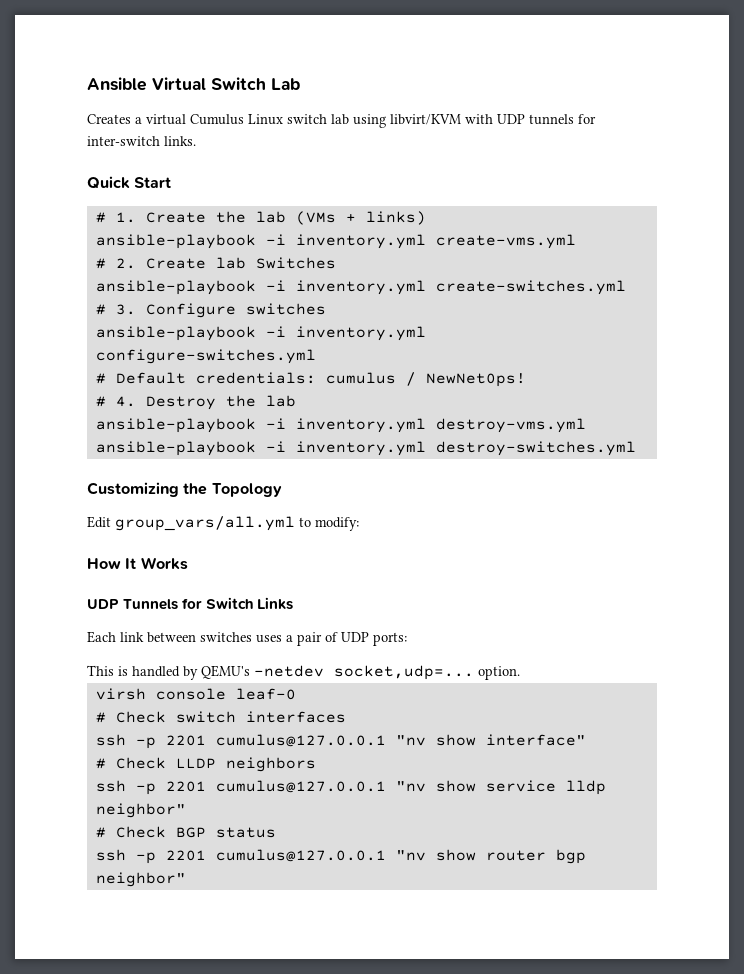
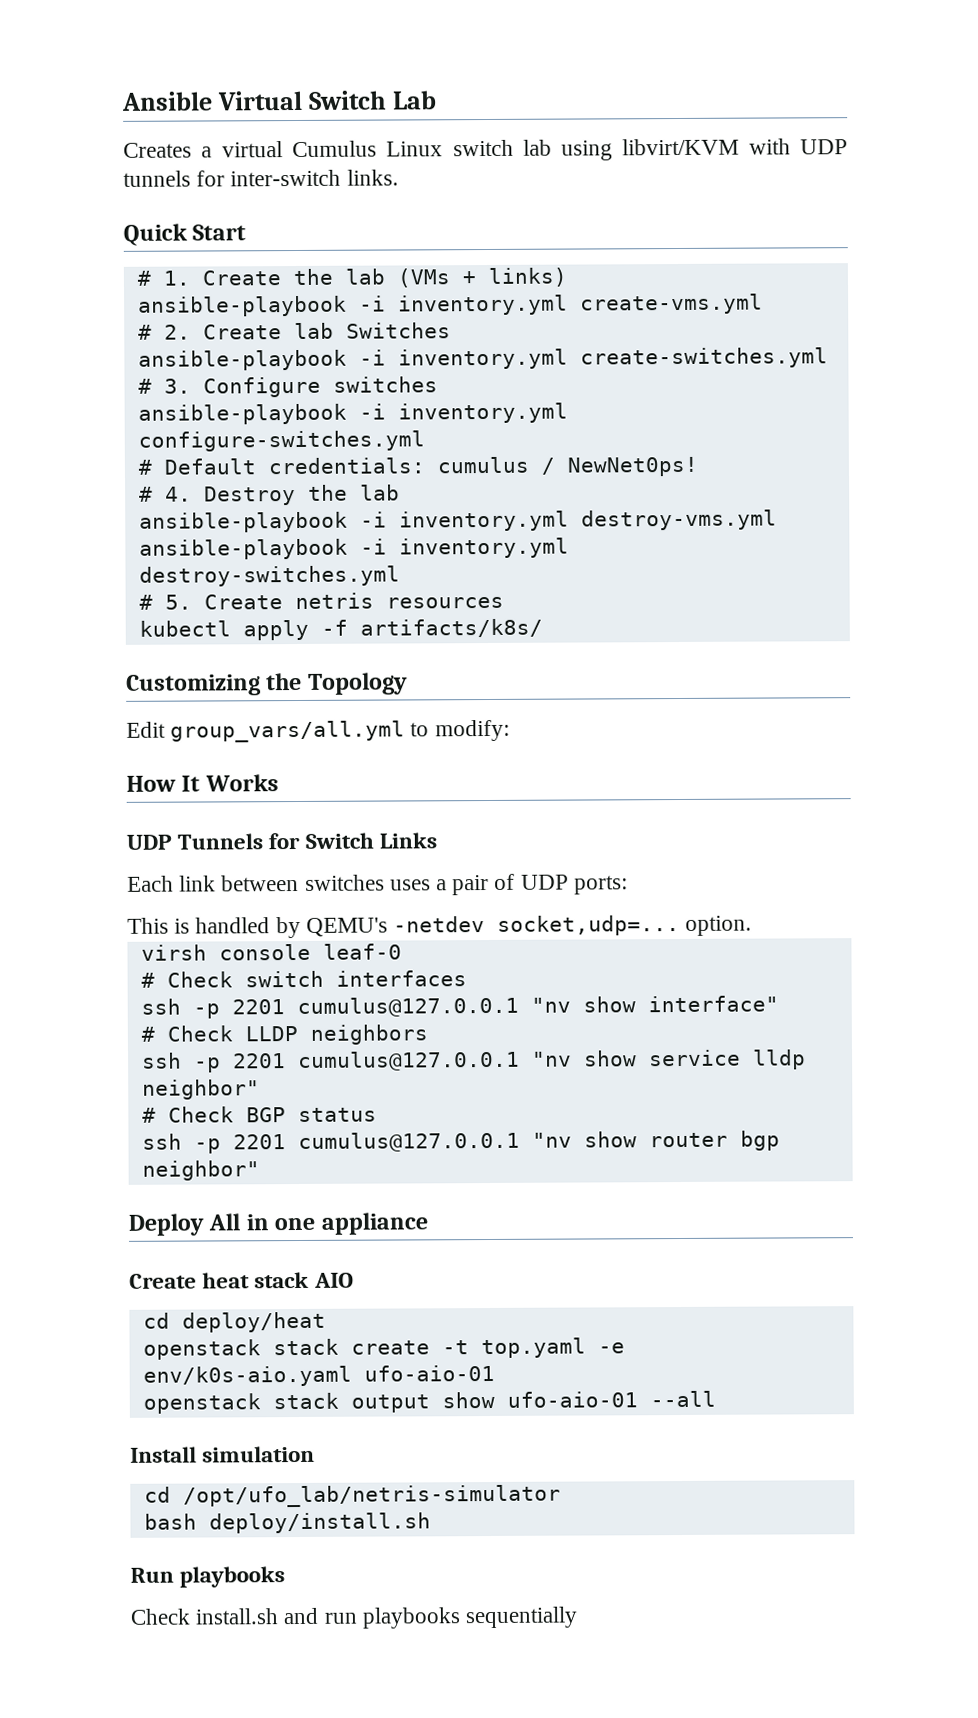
(636, 448) none -> [138,592,504,610] [138,618,543,641] // # 5. Create netris resources // kubectl apply -f artifacts/k8s/
(186, 879) none -> [128,1212,428,1236] [129,1271,354,1289] [142,1311,326,1333] [142,1337,625,1360] [142,1364,495,1387] [142,1390,716,1414] [130,1445,316,1463] [143,1484,561,1508] [143,1512,431,1534] [130,1566,286,1588] [130,1606,579,1629] // Deploy All in one appliance // Create heat stack AIO // cd deploy/heat // openstack stack create -t top.yaml -e env/k0s-aio.yaml ufo-aio-01 // openstack stack output show ufo-aio-01 --all // Install simulation // cd /opt/ufo_lab/netris-simulator // bash deploy/install.sh // Run playbooks // Check install.sh and run playbooks sequentially

